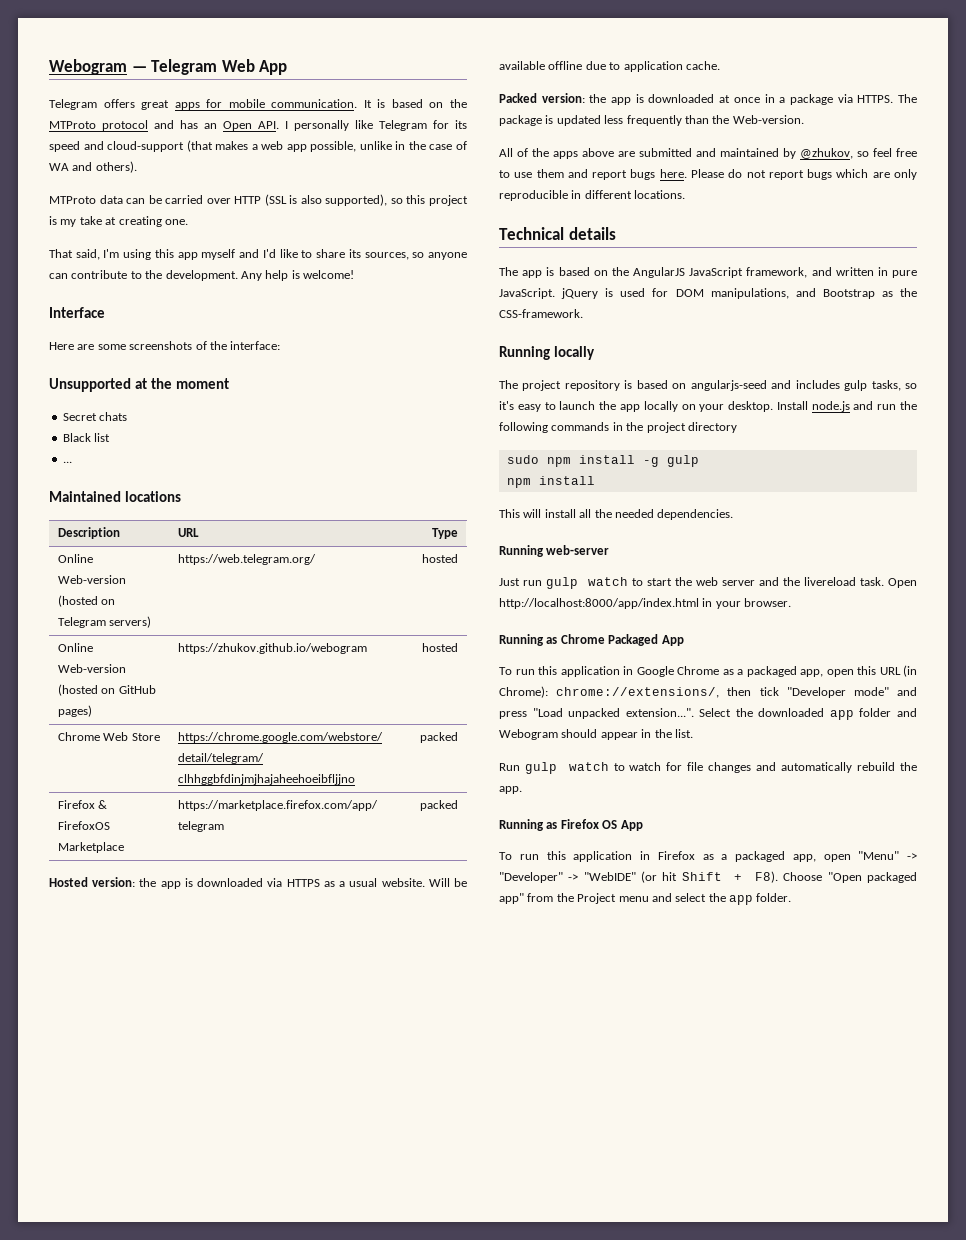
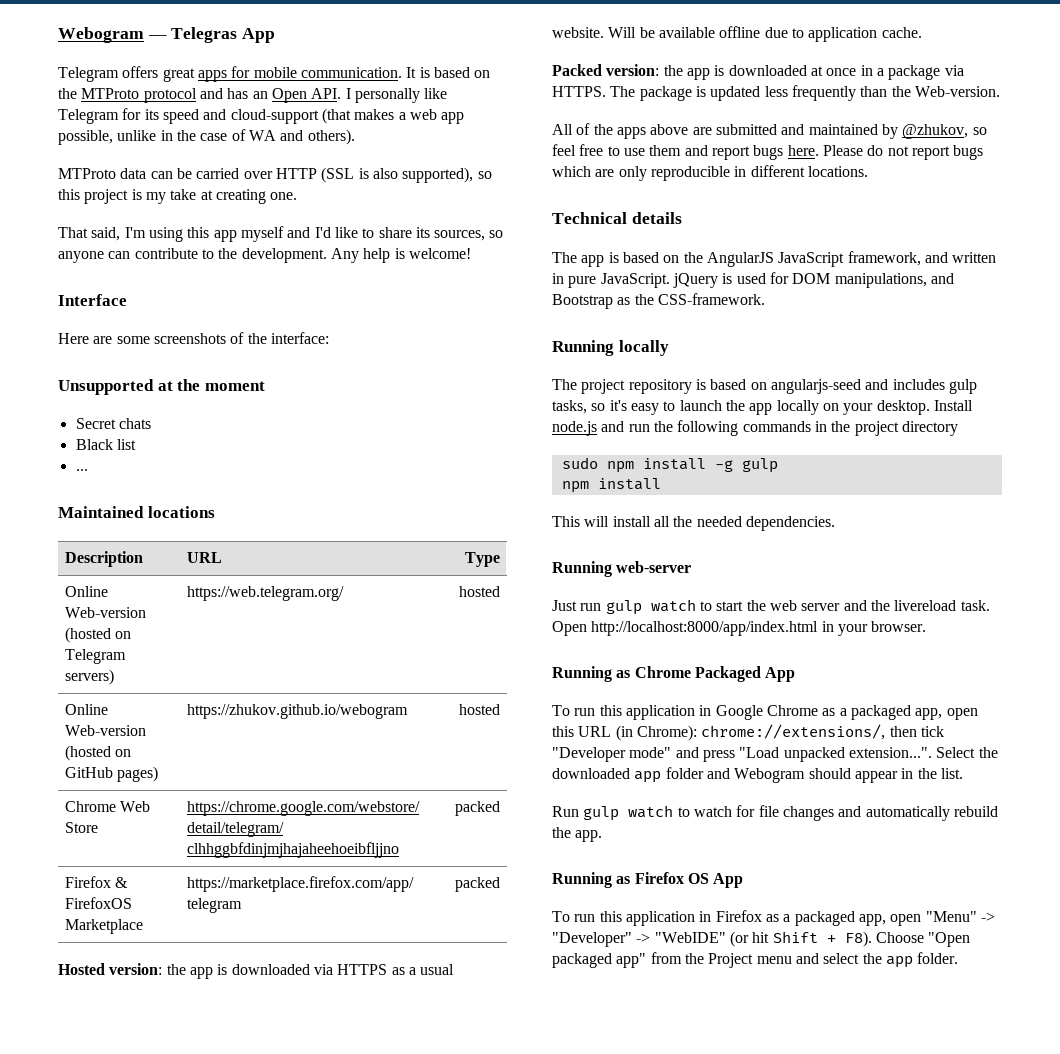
[151,59,255,75] Telegram Web -> [171,27,238,43] Telegras

